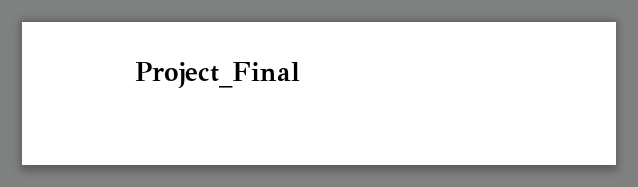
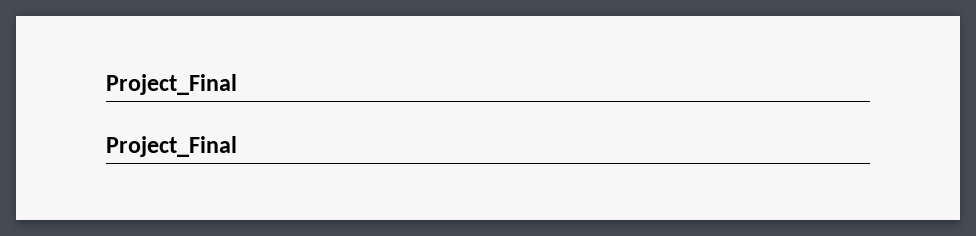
[135,62,300,88] Project_Final -> [106,74,237,95] [106,136,237,157] Project_Final // Project_Final

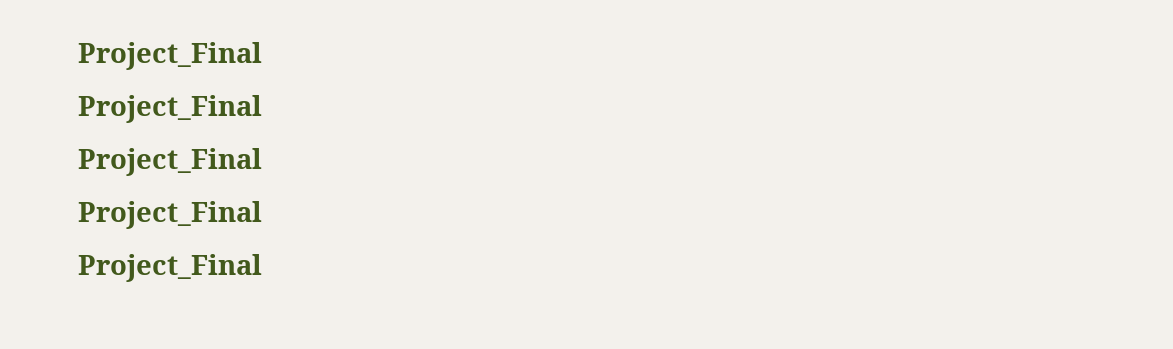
[106,74,237,95] [106,136,237,157] Project_Final // Project_Final -> [78,42,262,70] [78,95,262,123] [78,148,262,176] [78,201,262,229] [78,254,262,282] Project_Final // Project_Final // Project_Final // Project_Final // Project_Final

